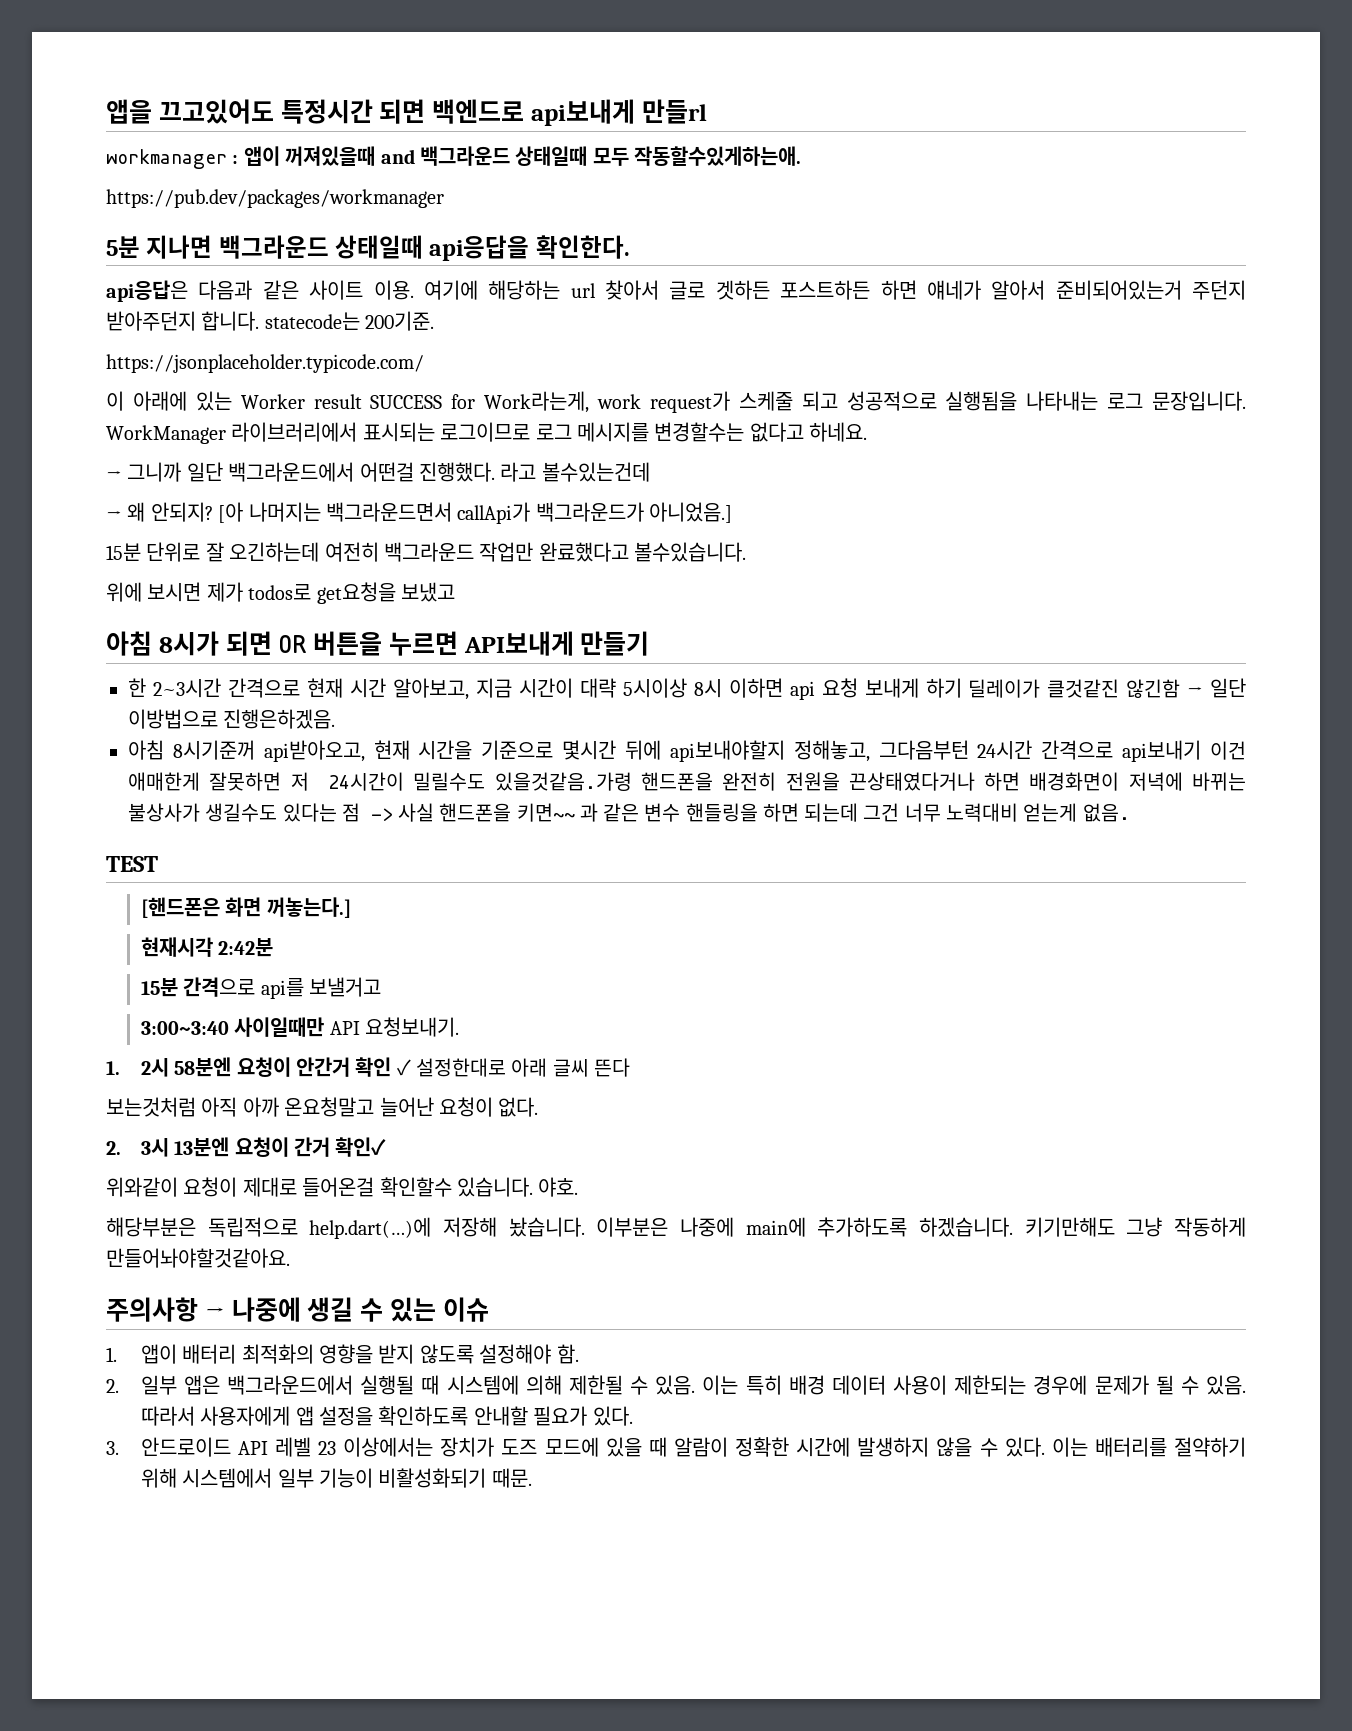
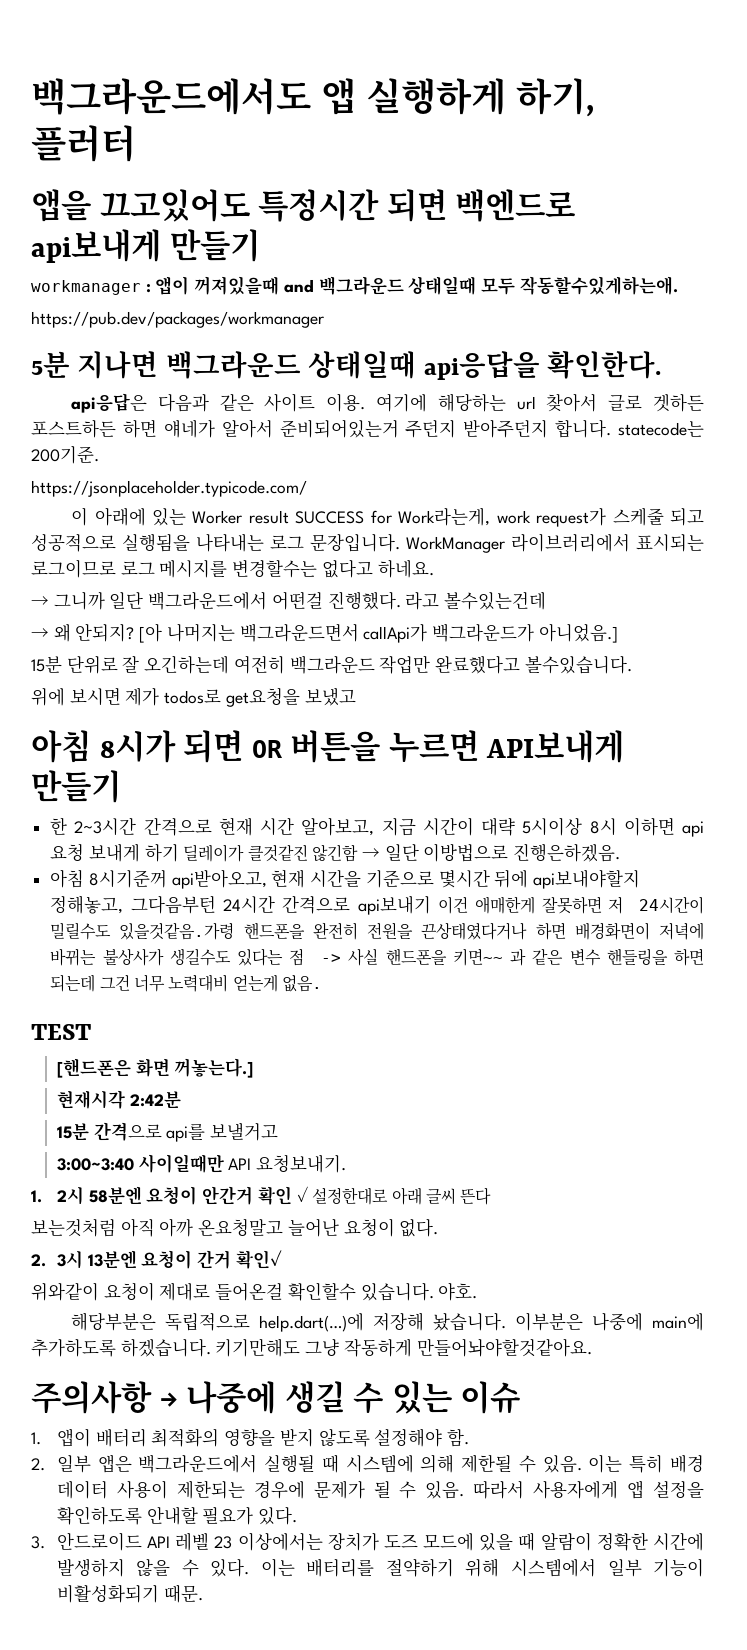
(106, 111) none -> [31,78,594,117] [31,125,136,162] 백그라운드에서도 앱 실행하게 하기, 플러터 //
[641,99,707,124] 만들rl -> [169,229,260,262] 만들기

